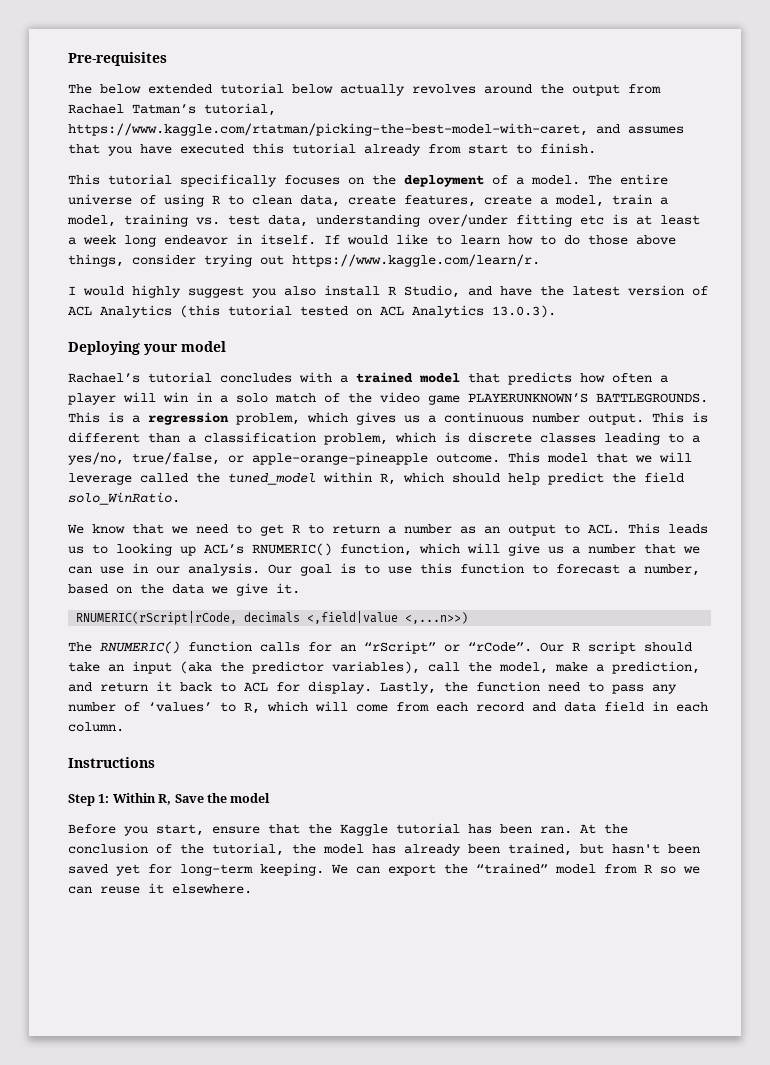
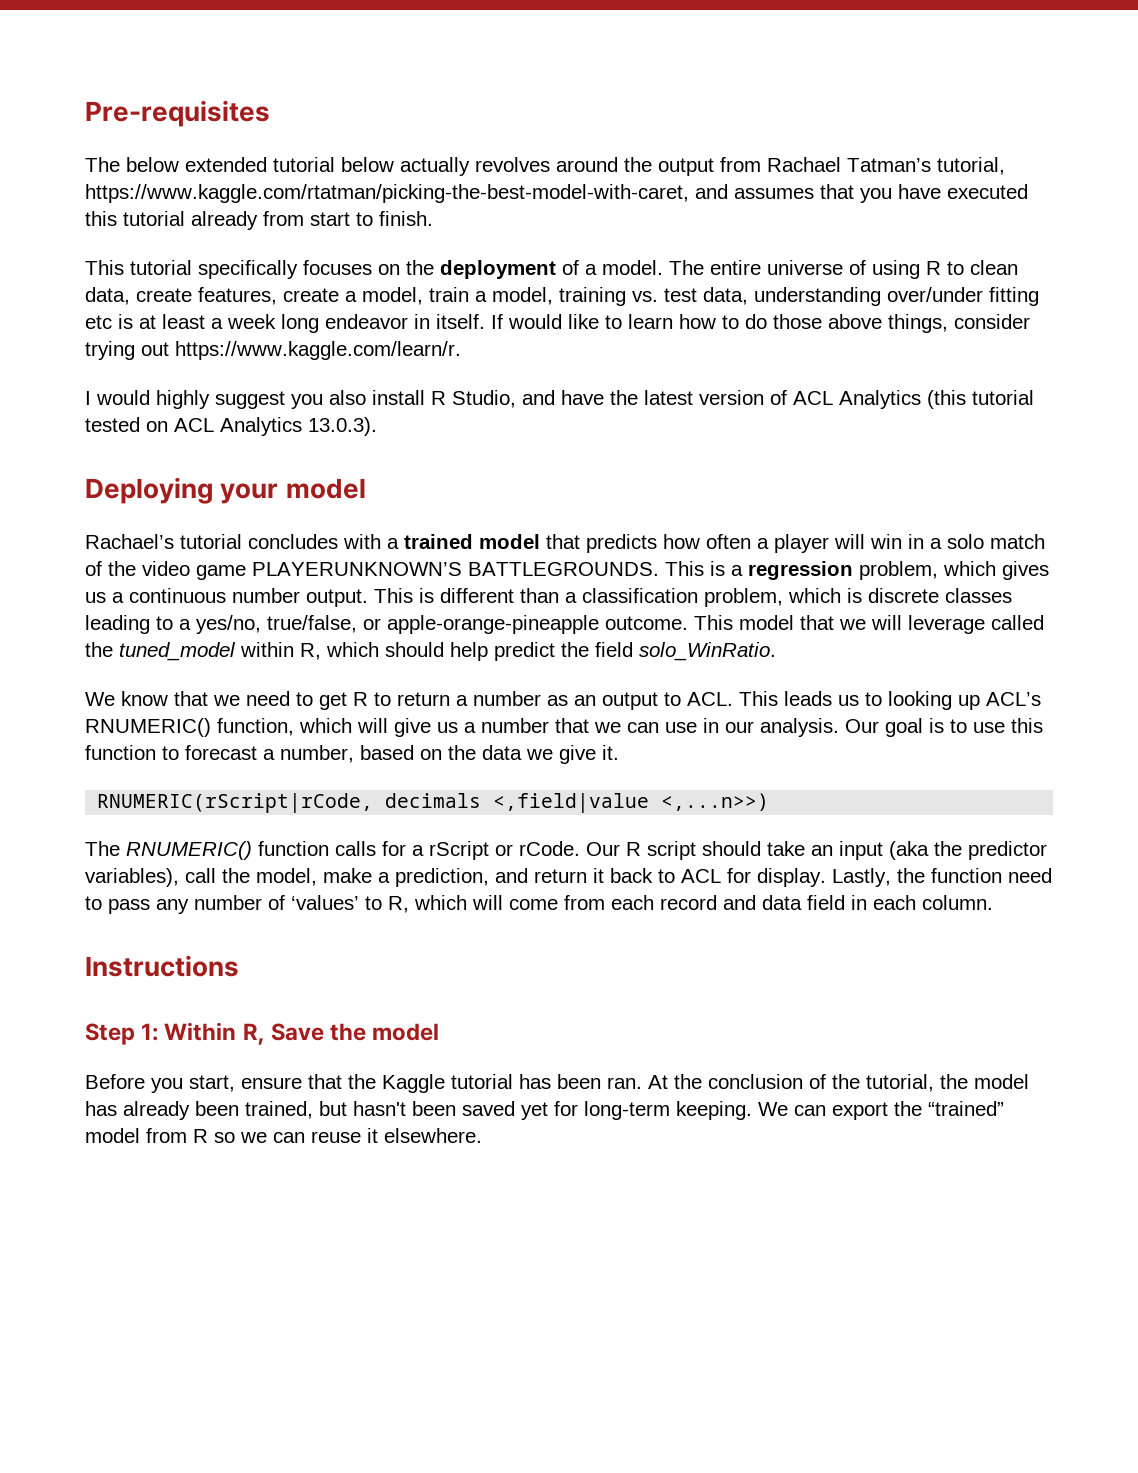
[340,641,532,654] an “rScript” or “rCode”. -> [412,841,580,860] a rScript or rCode.

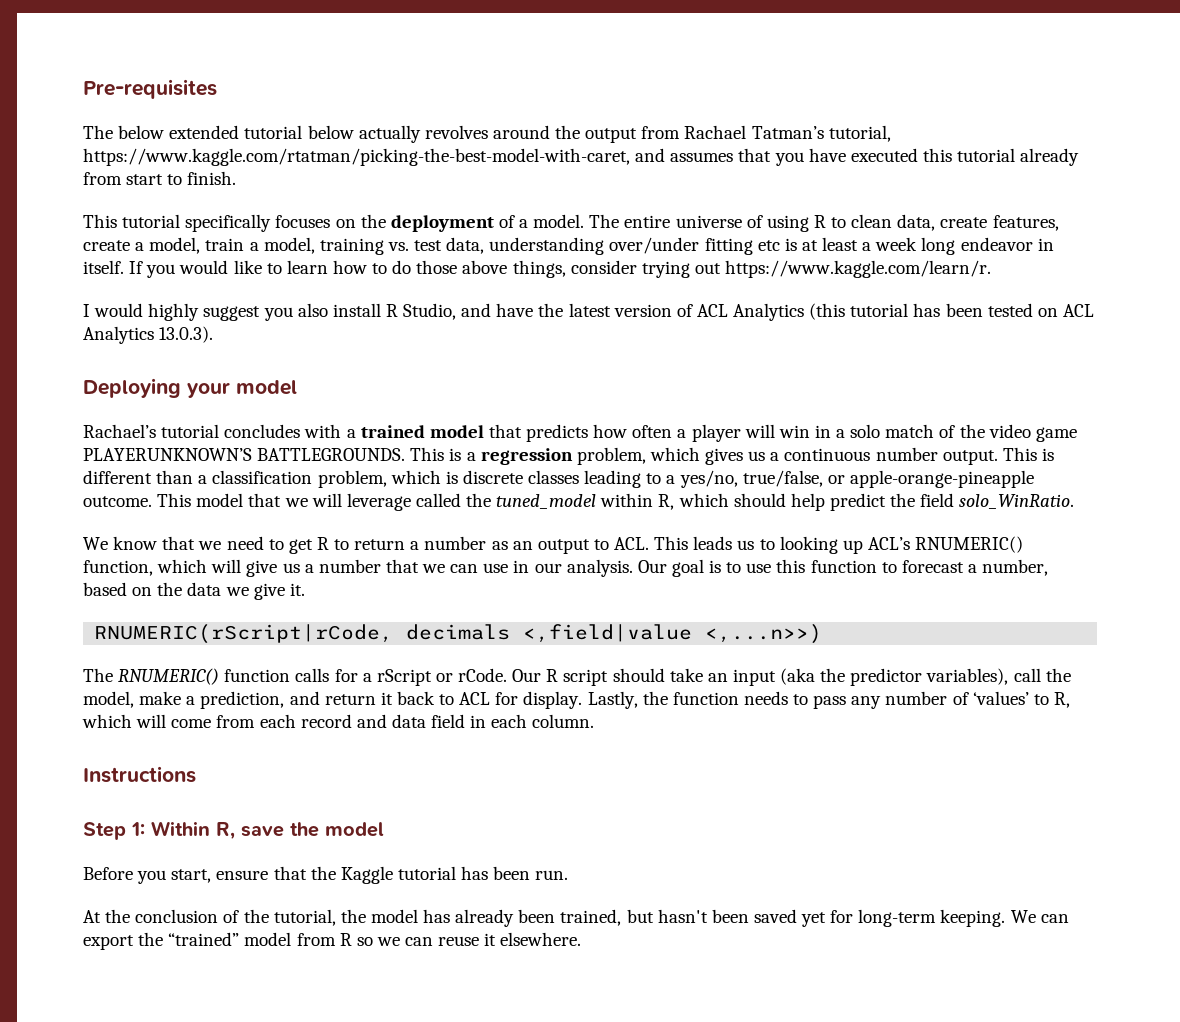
(503, 321) none -> [146,264,176,278] you
(1034, 397) none -> [913,303,983,317] has been
[1008,868,1052,883] need -> [743,691,788,705] needs
[270,1023,324,1041] Save -> [241,825,284,837] save
[607,1077,642,1089] ran. -> [535,870,569,880] run. //

